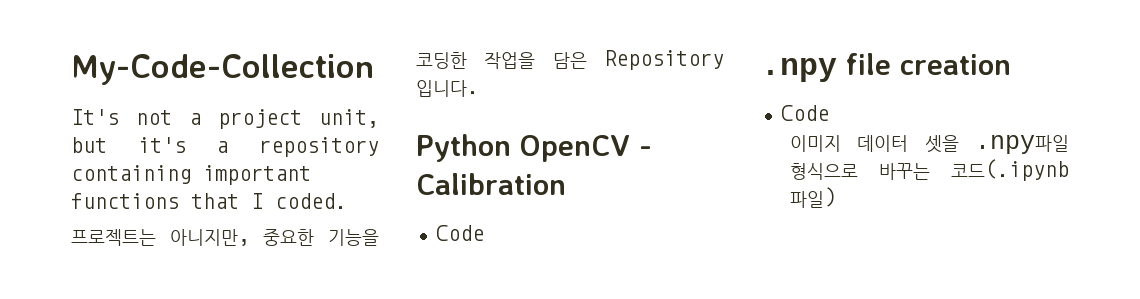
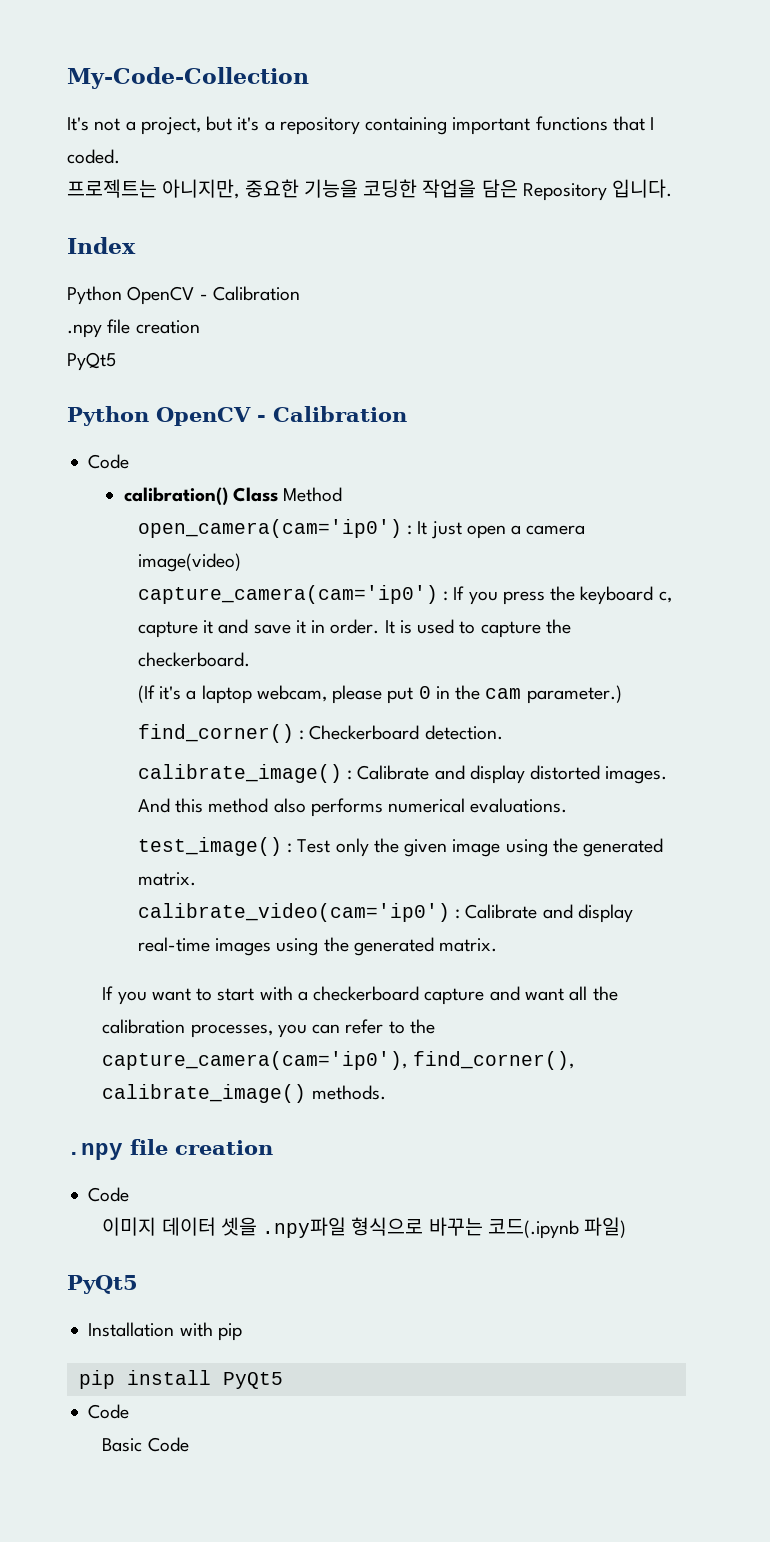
[218,109,379,129] project unit, -> [140,117,201,135] project,
(479, 88) none -> [67,237,136,254] [67,286,300,305] [67,319,200,338] [67,352,116,371] // Index // Python OpenCV - Calibration // .npy file creation // PyQt5
(484, 233) none -> [123,487,343,506] [137,519,586,539] [137,553,241,572] [137,585,672,605] [137,619,571,638] [137,652,250,667] [137,685,622,704] [137,724,503,743] [137,764,668,784] [137,798,568,817] [137,837,664,857] [137,872,196,886] [137,903,633,923] [137,937,498,956] [102,986,618,1005] [102,1019,435,1038] [102,1051,574,1070] [102,1084,386,1103] // calibration() Class Method // open_camera(cam='ip0') : It just open a camera image(video) // capture_camera(cam='ip0') : If you press the keyboard c, capture it and save it in order. It is used to capture the checkerboard. // (If it's a laptop webcam, please put 0 in the cam parameter.) // find_corner() : Checkerboard detection. // calibrate_image() : Calibrate and display distorted images. And this method also performs numerical evaluations. // test_image() : Test only the given image using the generated matrix. // calibrate_video(cam='ip0') : Calibrate and display real-time images using the generated matrix. // If you want to start with a checkerboard capture and want all the calibration processes, you can refer to the capture_camera(cam='ip0'), find_corner(), calibrate_image() methods.
(836, 197) none -> [67,1275,138,1294] [88,1322,242,1341] [78,1370,283,1389] [88,1404,130,1419] [102,1437,189,1452] // PyQt5 // Installation with pip // pip install PyQt5 // Code // Basic Code

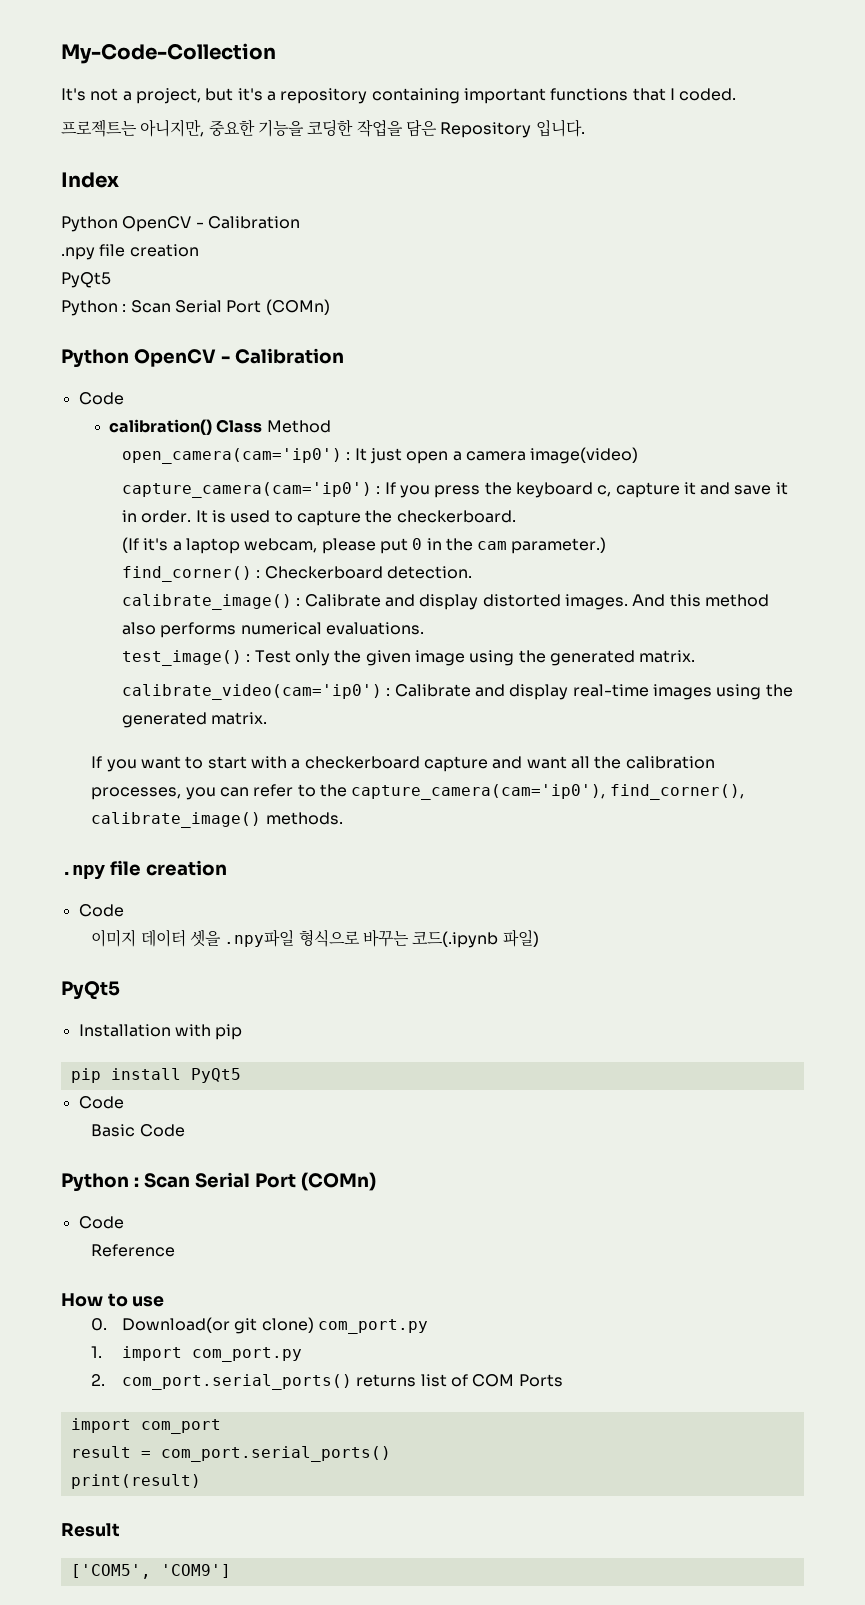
(116, 361) none -> [61,299,330,316] // Python : Scan Serial Port (COMn)
(189, 1444) none -> [61,1172,376,1192] [78,1216,124,1229] [91,1244,176,1257] [61,1293,165,1307] [91,1317,428,1334] [91,1346,302,1362] [91,1374,563,1390] [70,1418,221,1434] [70,1446,391,1462] [70,1474,201,1489] [61,1523,120,1537] [70,1564,231,1579] // Python : Scan Serial Port (COMn) // Code // Reference // How to use // 0. Download(or git clone) com_port.py // 1. import com_port.py // 2. com_port.serial_ports() returns list of COM Ports // import com_port // result = com_port.serial_ports() // print(result) // Result // ['COM5', 'COM9']

